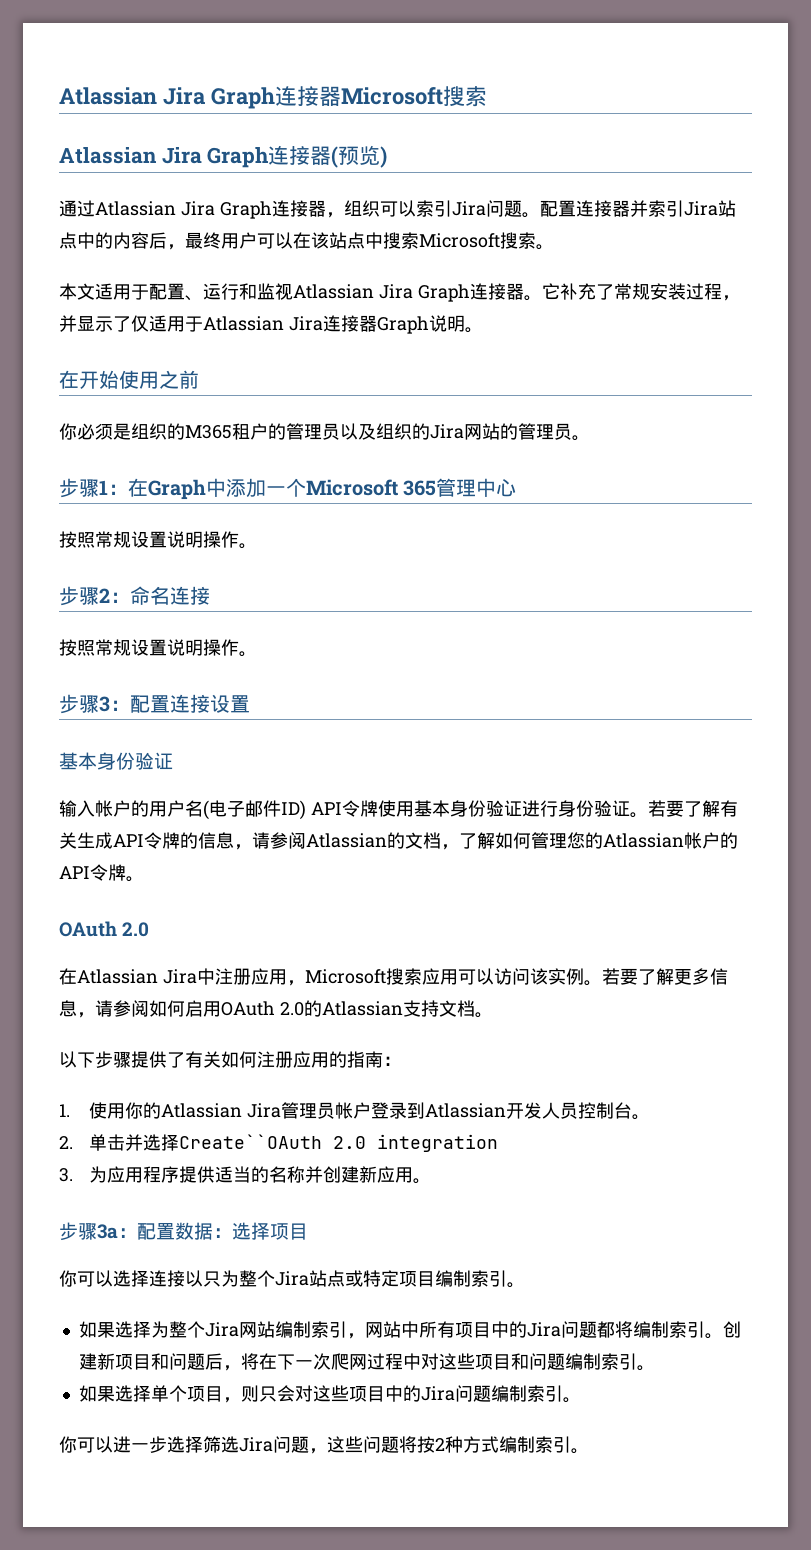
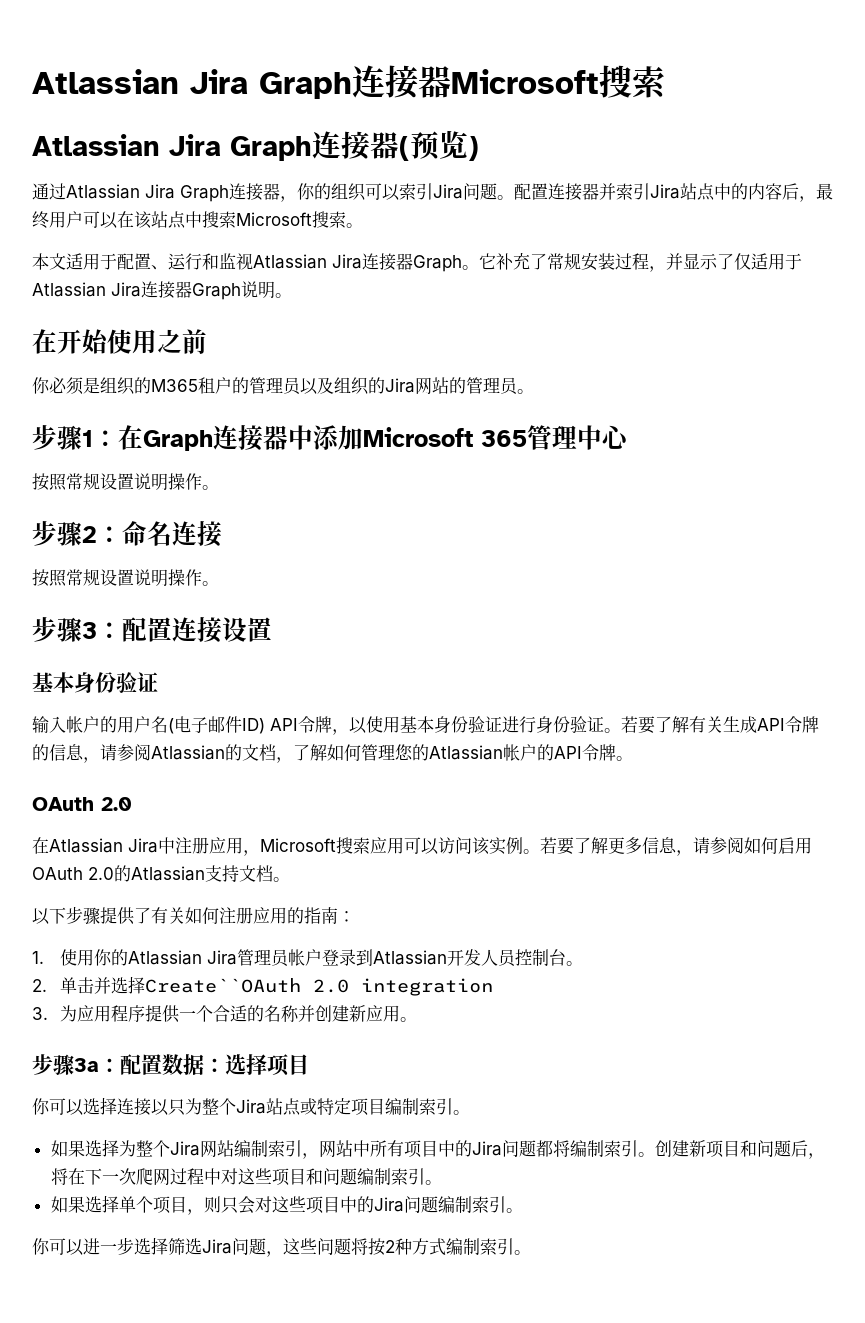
(344, 215) none -> [297,183,331,200] 你的
[417,283,524,302] Graph连接器 -> [362,253,462,272] 连接器Graph
[206,478,306,498] 中添加一个 -> [213,425,363,451] 连接器中添加
(378, 808) none -> [332,717,367,735] ，以
[214,1166,251,1183] 适当 -> [178,1005,247,1022] 一个合适

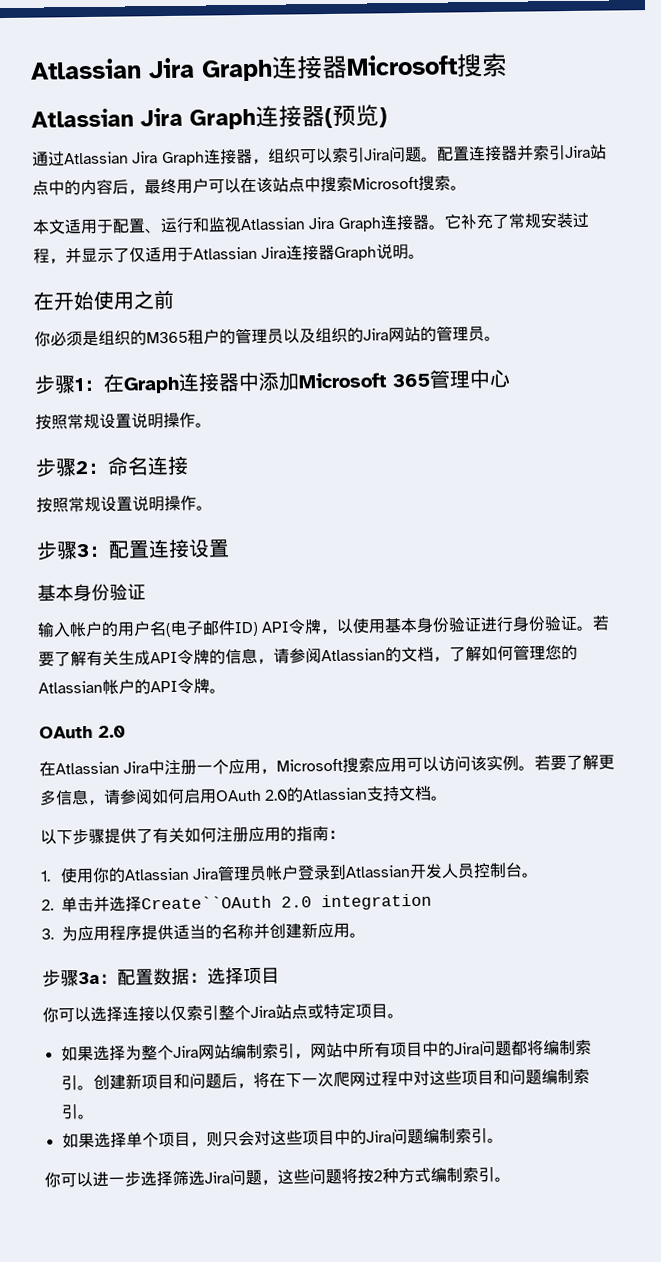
[297,183,331,200] 你的 -> (269, 161) none
[362,253,462,272] 连接器Graph -> [337,214,430,232] Graph连接器
(209, 845) none -> [196,759,230,775] 一个
[178,1005,247,1022] 一个合适 -> [173,924,206,940] 适当
[168,1098,202,1116] 只为 -> [170,1005,219,1022] 仅索引
[385,1098,453,1115] 编制索引 -> (388, 1011) none

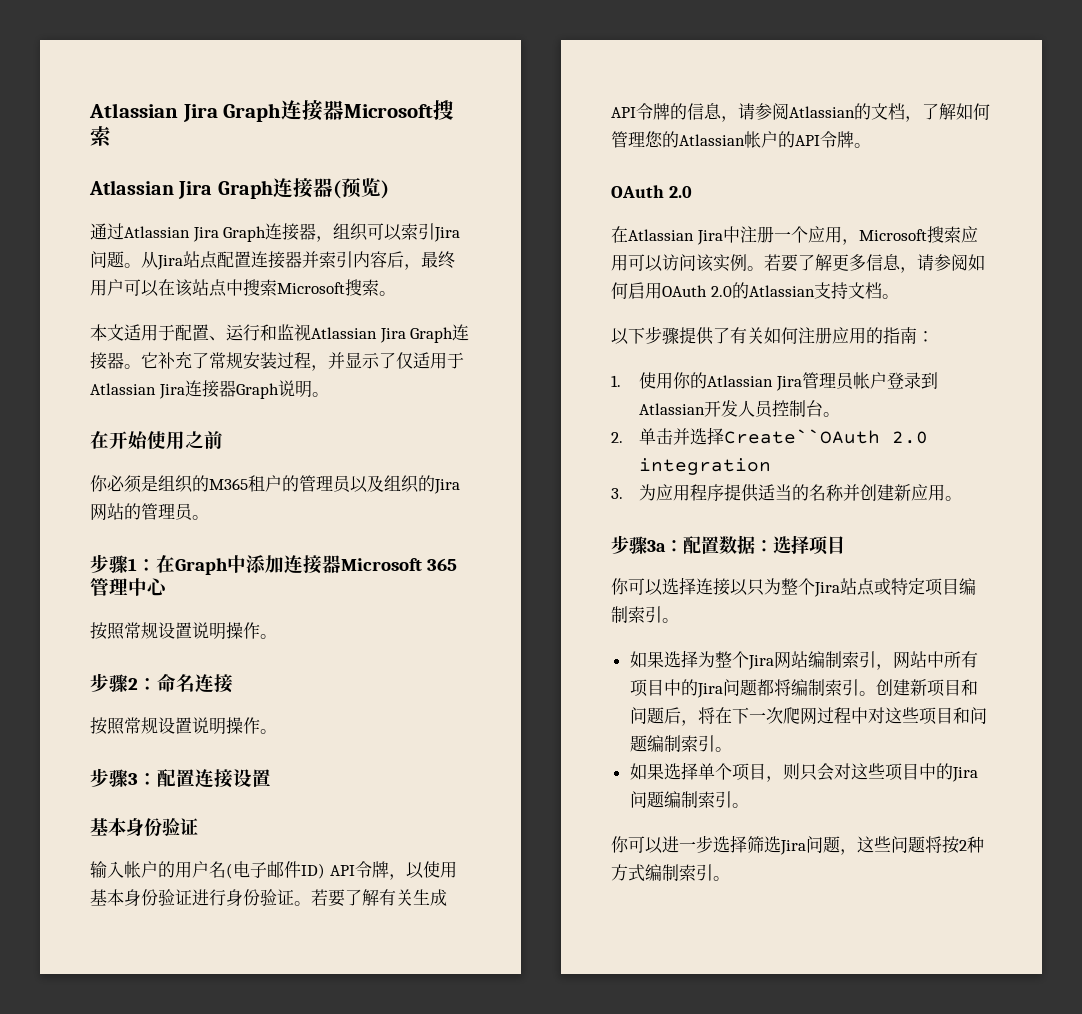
(438, 159) none -> [141,251,218,270] 从Jira站点
[564,144,607,160] [32,180,81,196] Jira站点中的 -> (353, 259) none
[178,371,300,392] 连接器中添加 -> [227,555,341,574] 中添加连接器
[170,1005,219,1022] 仅索引 -> [747,578,781,596] 只为
(388, 1011) none -> [959,578,976,595] [611,606,662,623] 编制索引

